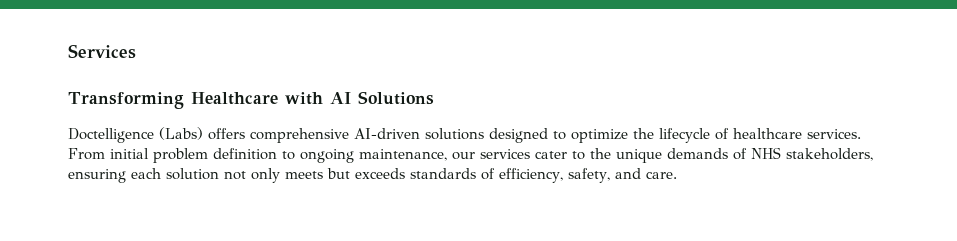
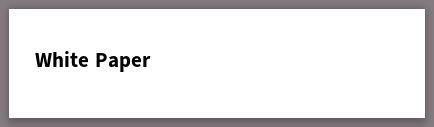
[68,44,136,59] [68,91,434,109] [68,127,861,143] [68,147,873,163] [68,168,677,183] Services // Transforming Healthcare with AI Solutions // Doctelligence (Labs) offers comprehensive AI-driven solutions designed to optimize the lifecycle of healthcare services. From initial problem definition to ongoing maintenance, our services cater to the unique demands of NHS stakeholders, ensuring each solution not only meets but exceeds standards of efficiency, safety, and care. -> [35,51,151,72] White Paper

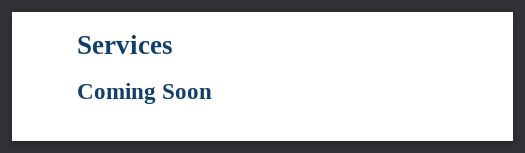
[35,51,151,72] White Paper -> [77,35,173,54] [77,83,213,104] Services // Coming Soon

